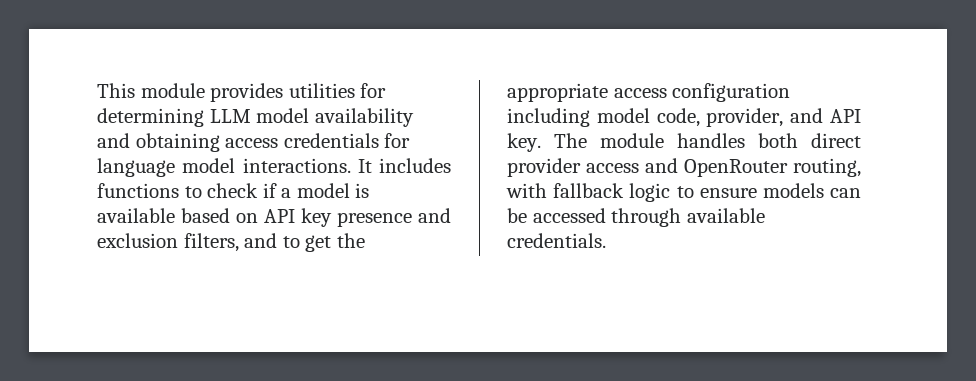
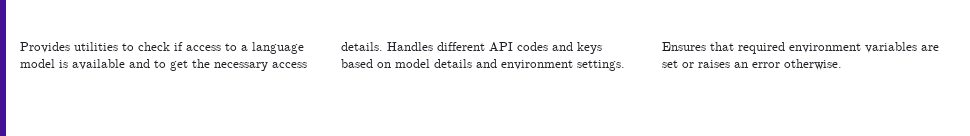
[97,83,387,102] [97,108,414,127] [97,133,411,152] [97,158,451,177] [97,183,370,198] [97,208,451,227] [97,233,365,252] [507,83,791,102] [507,108,861,127] [507,133,861,152] [507,158,861,177] [506,183,861,202] [507,208,765,227] [507,233,606,248] This module provides utilities for determining LLM model availability and obtaining access credentials for language model interactions. It includes functions to check if a model is available based on API key presence and exclusion filters, and to get the appropriate access configuration including model code, provider, and API key. The module handles both direct provider access and OpenRouter routing, with fallback logic to ensure models can be accessed through available credentials. -> [20,42,304,54] [20,59,307,71] [341,42,602,54] [341,59,625,71] [662,42,939,54] [662,59,842,70] Provides utilities to check if access to a language model is available and to get the necessary access details. Handles different API codes and keys based on model details and environment settings. Ensures that required environment variables are set or raises an error otherwise.

